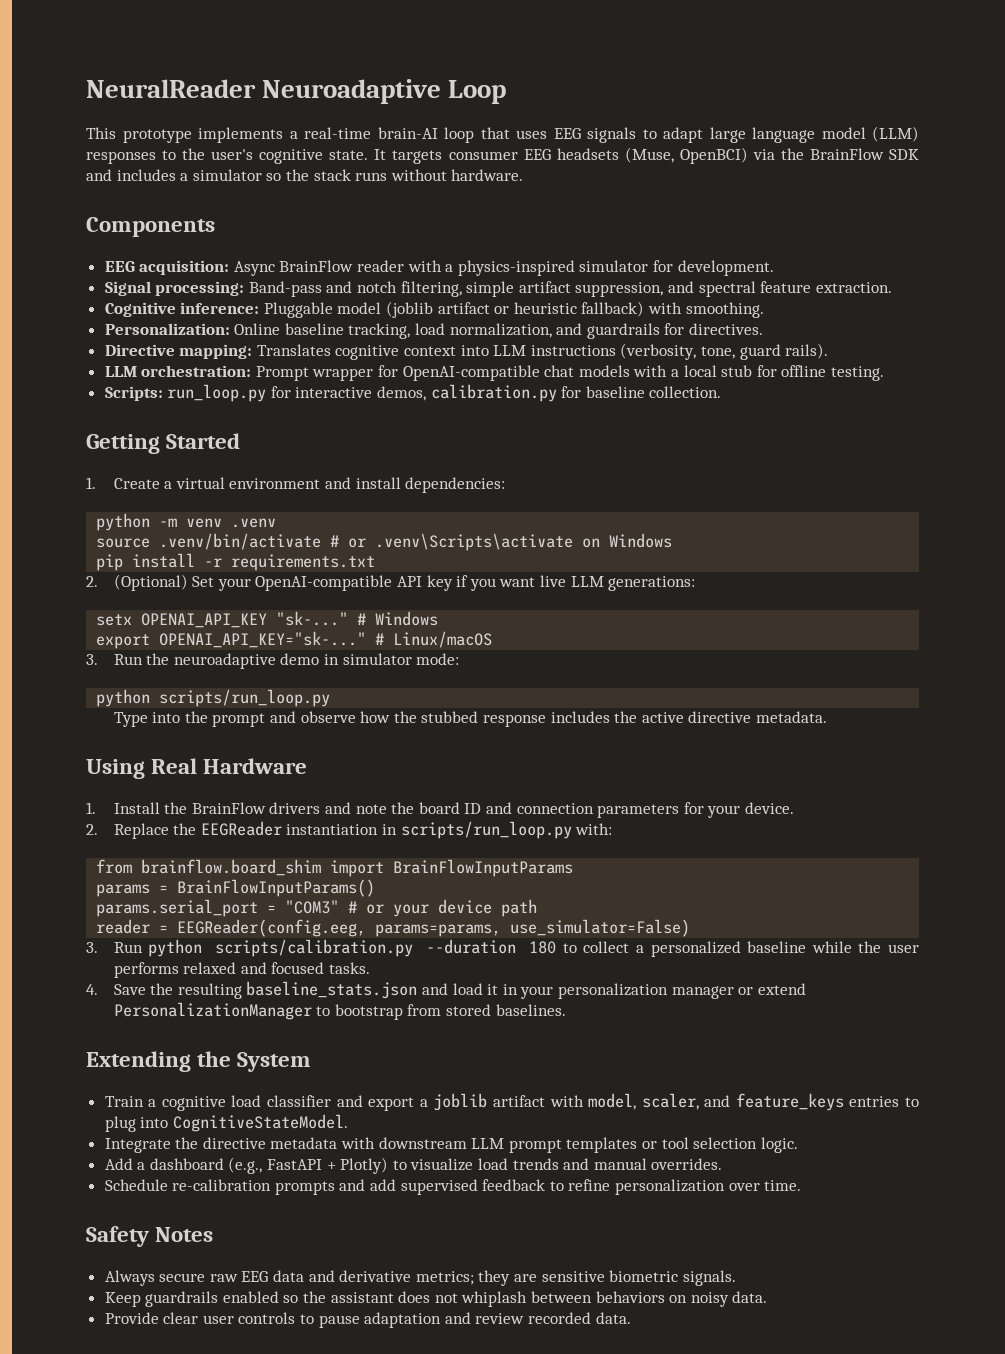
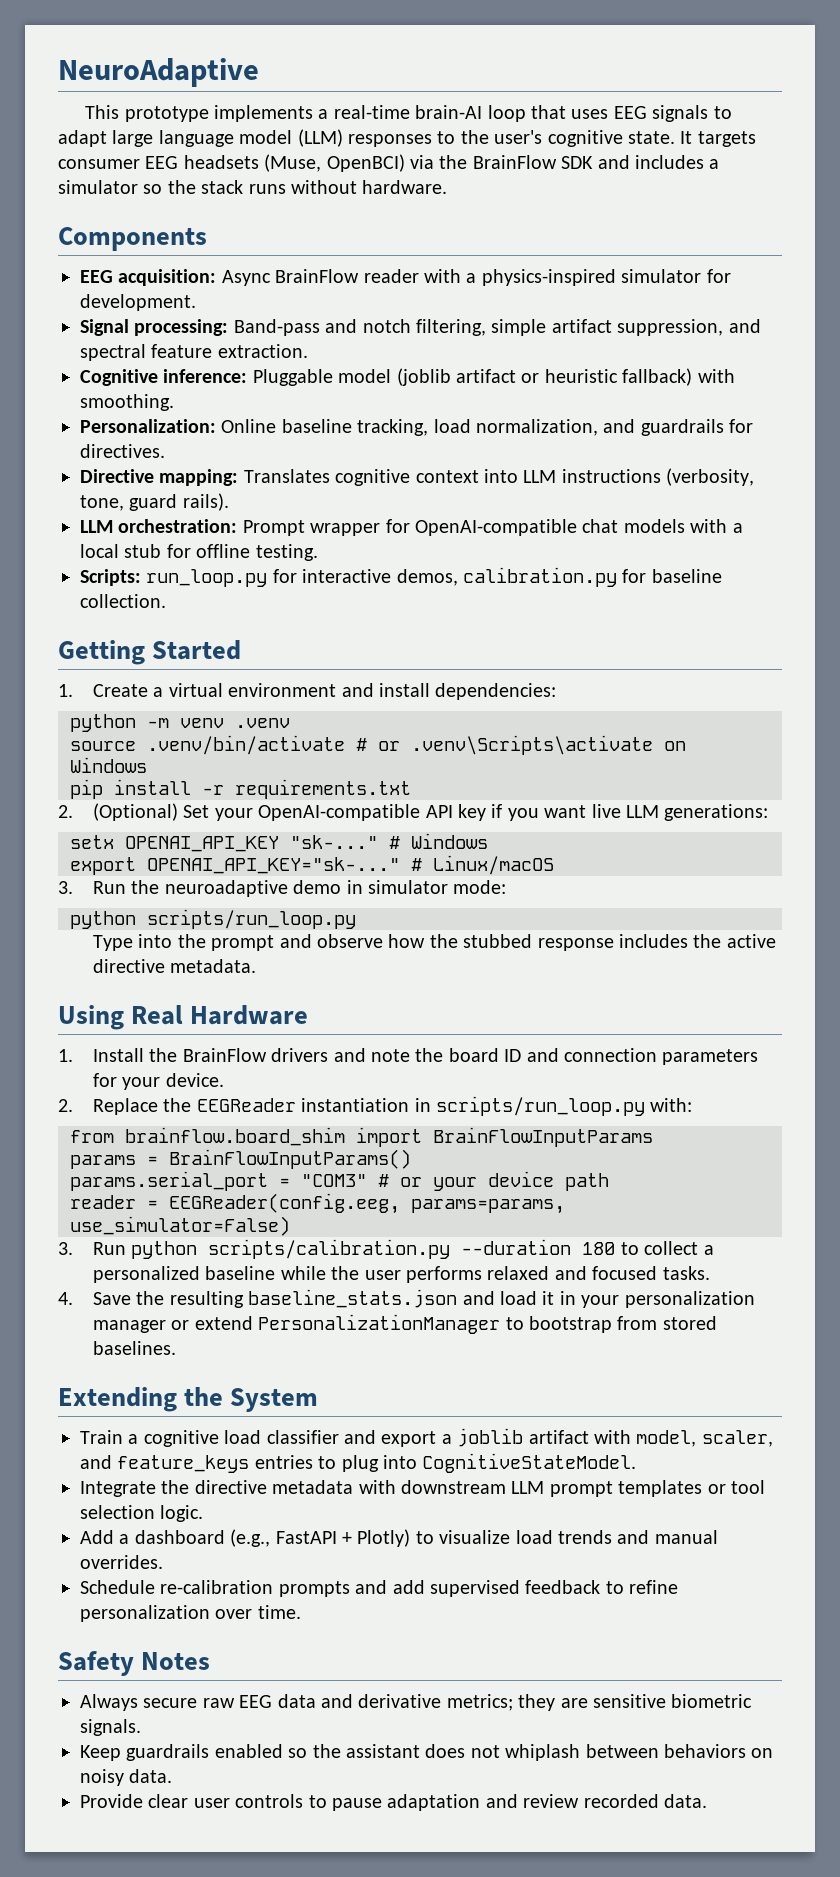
[86,79,507,104] NeuralReader Neuroadaptive Loop -> [58,58,259,87] NeuroAdaptive

